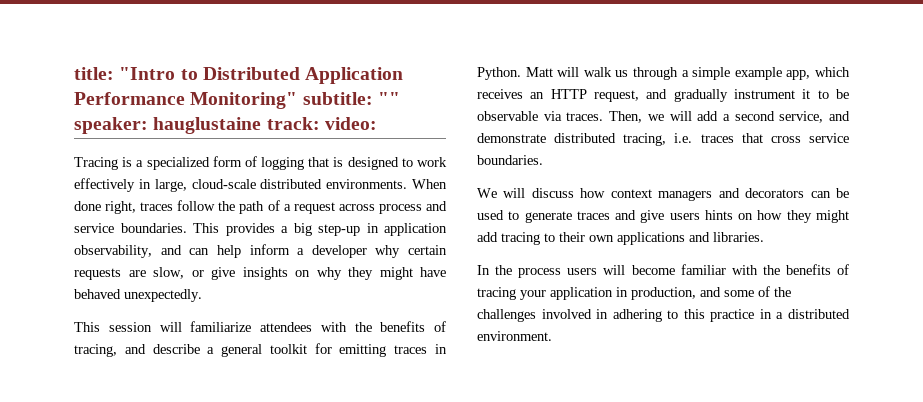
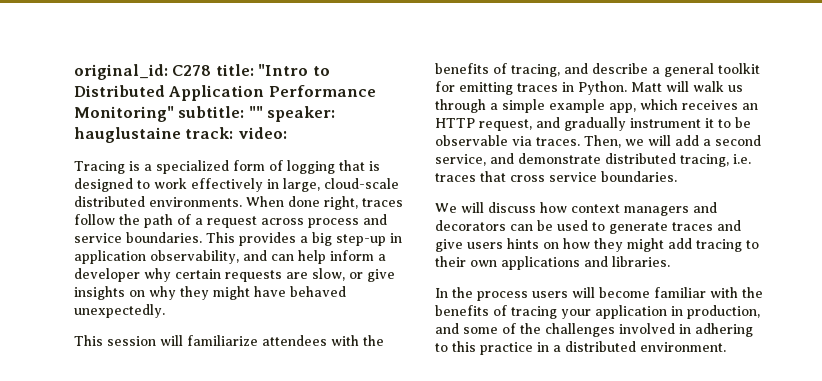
(74, 73) none -> [74,64,212,80] original_id: C278

